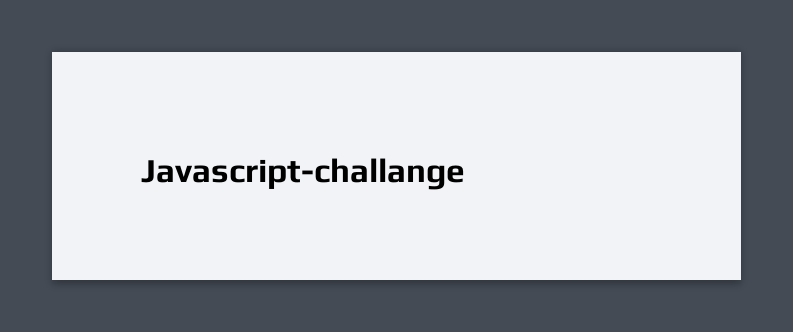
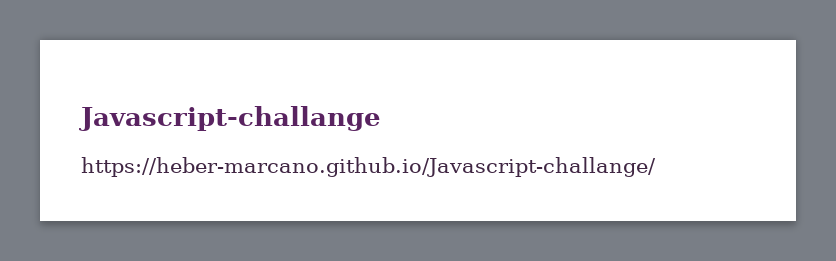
(465, 174) none -> [81,157,656,177] // https://heber-marcano.github.io/Javascript-challange/

